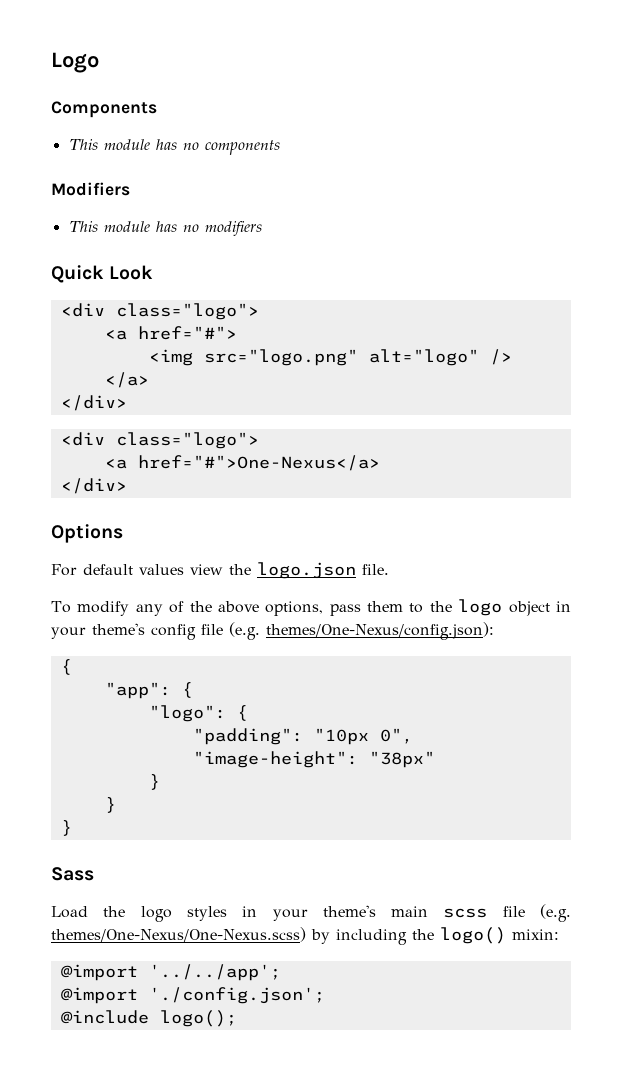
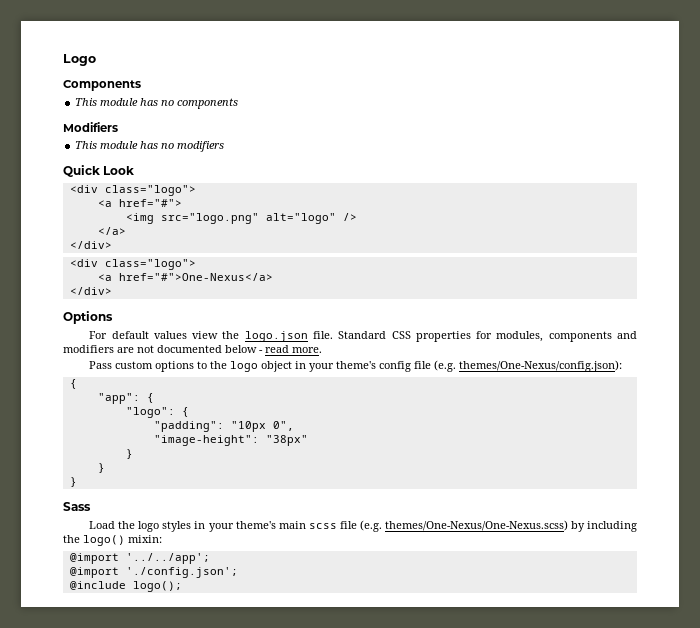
[51,601,404,616] // To modify any of the above options, pass them -> [338,331,637,342] [63,345,322,353] [89,361,195,372] Standard CSS properties for modules, components and modifiers are not documented below - read more. // Pass custom options

